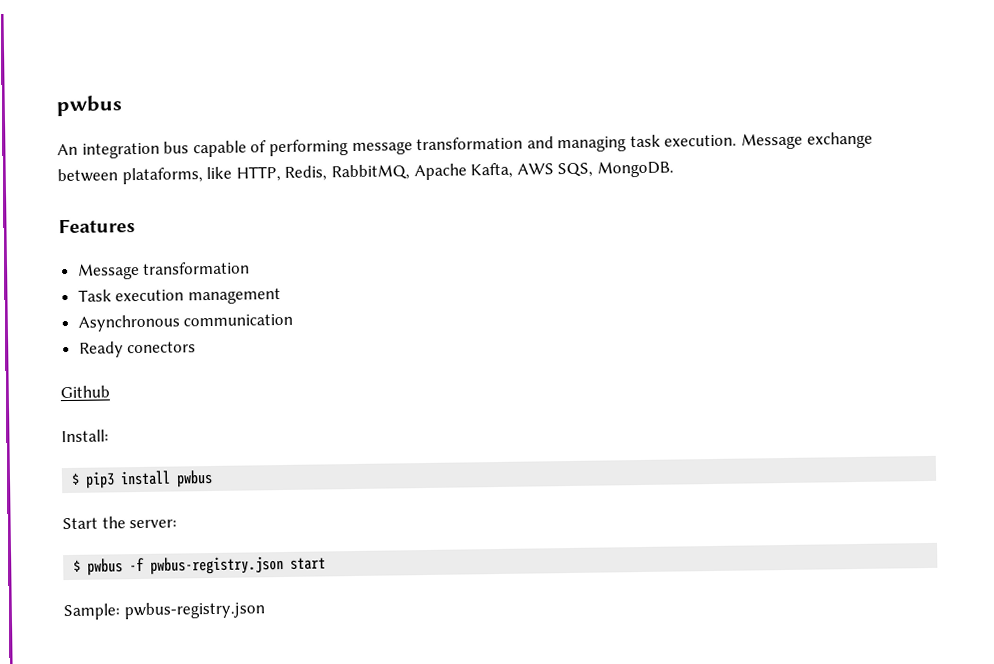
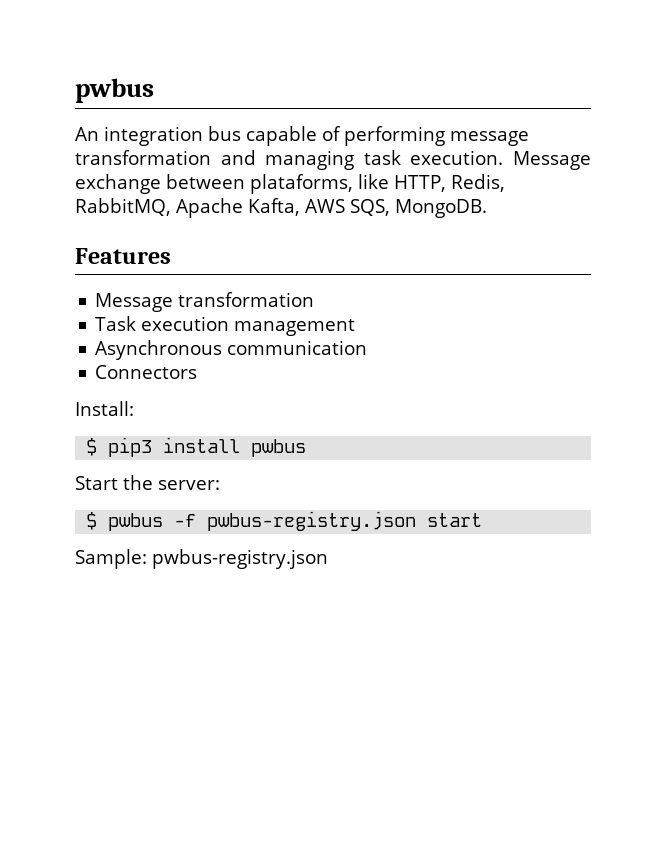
[78,341,197,358] [60,385,110,399] Ready conectors // Github -> [95,365,198,379] Connectors

